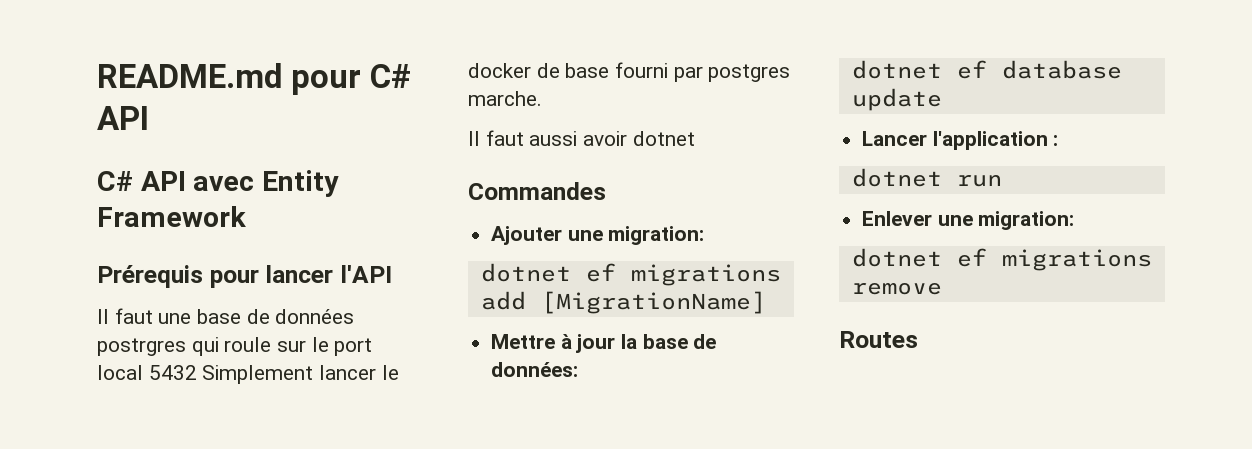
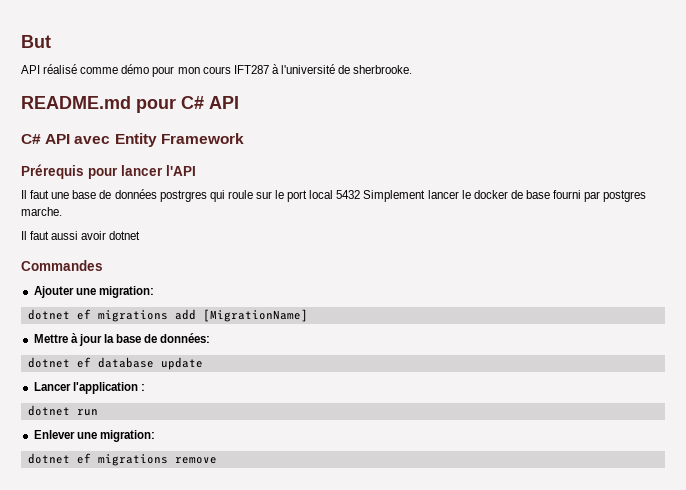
(97, 75) none -> [21,35,51,48] [21,64,413,77] But // API réalisé comme démo pour mon cours IFT287 à l'université de sherbrooke. //
[839,331,918,348] // Routes -> (217, 460) none

